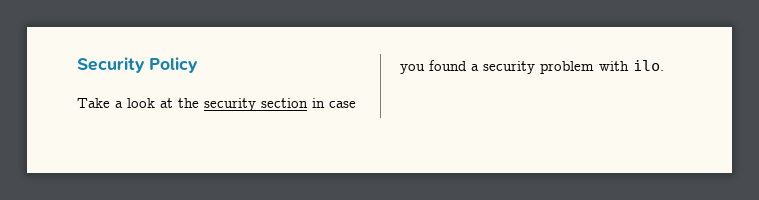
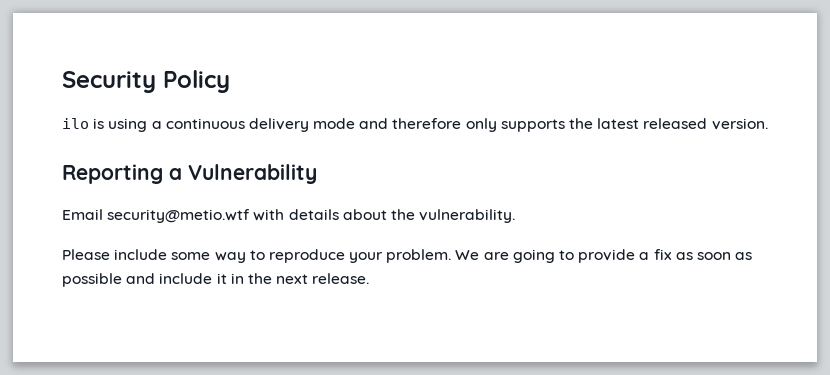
[77,98,356,111] [400,60,664,74] Take a look at the security section in case you found a security problem with ilo. -> [62,118,768,132] [62,164,317,184] [62,209,516,223] [62,249,753,263] [62,273,370,287] ilo is using a continuous delivery mode and therefore only supports the latest released version. // Reporting a Vulnerability // Email security@metio.wtf with details about the vulnerability. // Please include some way to reproduce your problem. We are going to provide a fix as soon as possible and include it in the next release.

